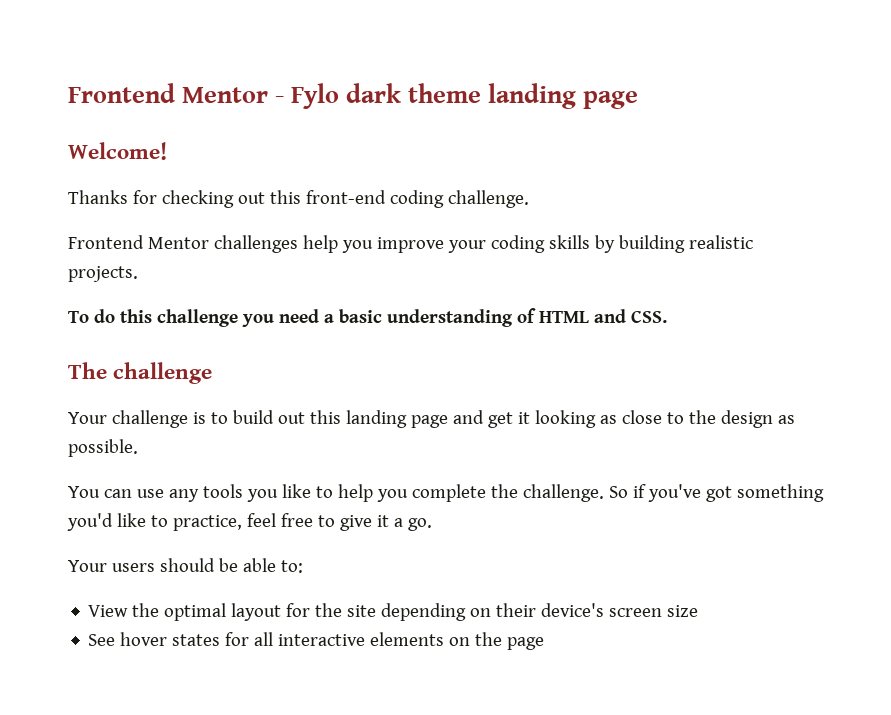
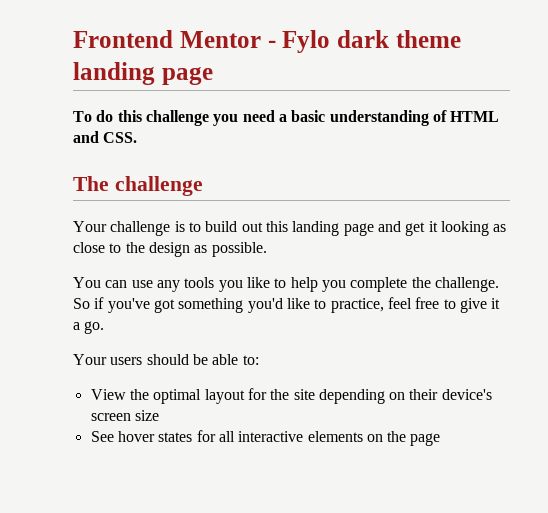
[68,142,167,160] [68,190,529,208] [68,235,753,253] [68,266,138,282] // Welcome! // Thanks for checking out this front-end coding challenge. // Frontend Mentor challenges help you improve your coding skills by building realistic projects. -> (213, 75) none

